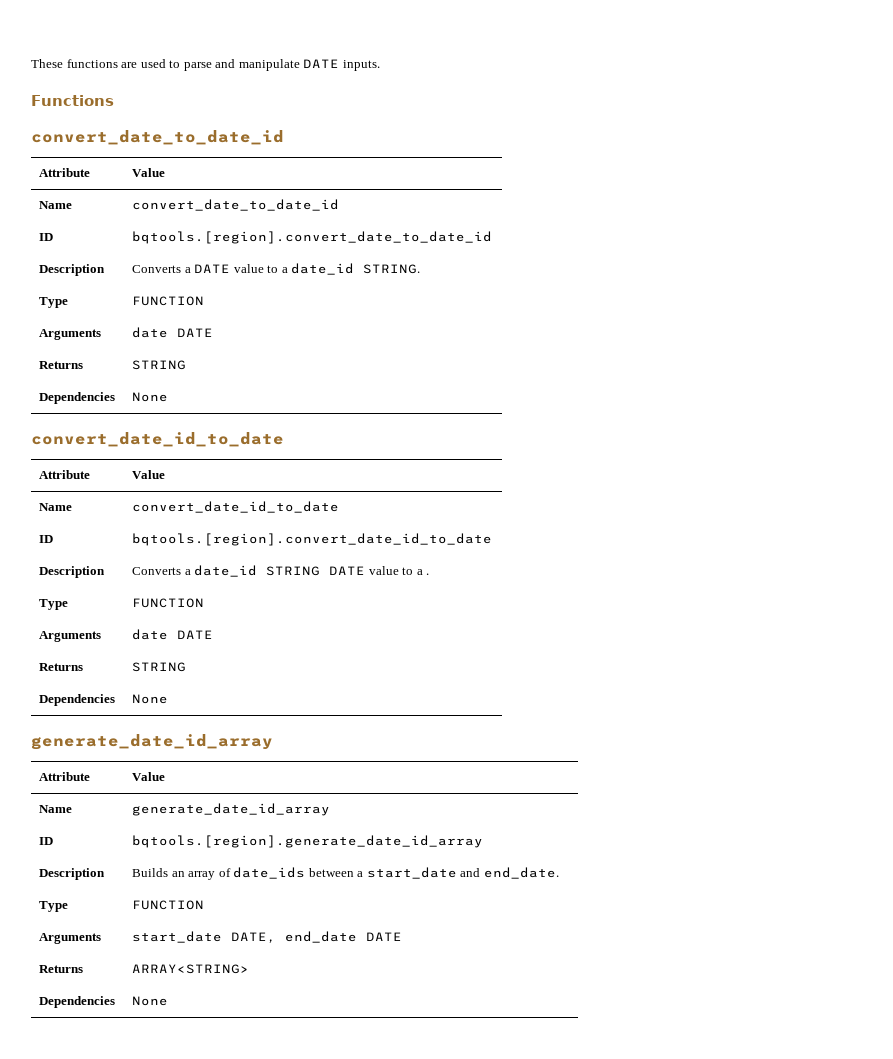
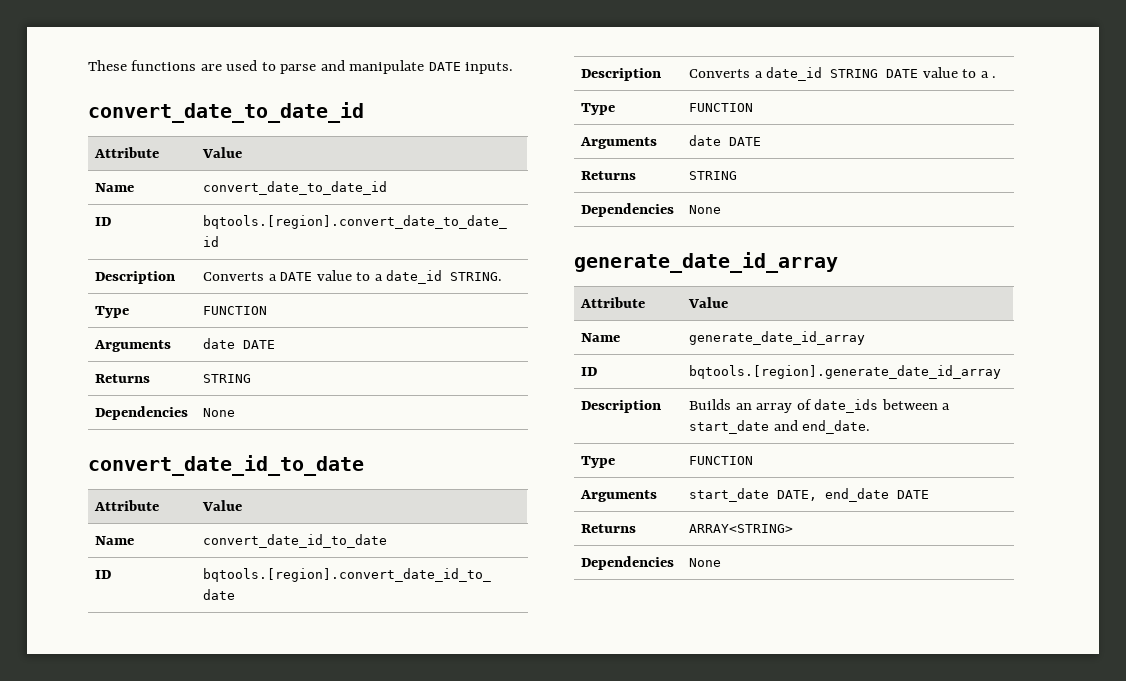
[31,95,114,106] // Functions -> (514, 68) none

